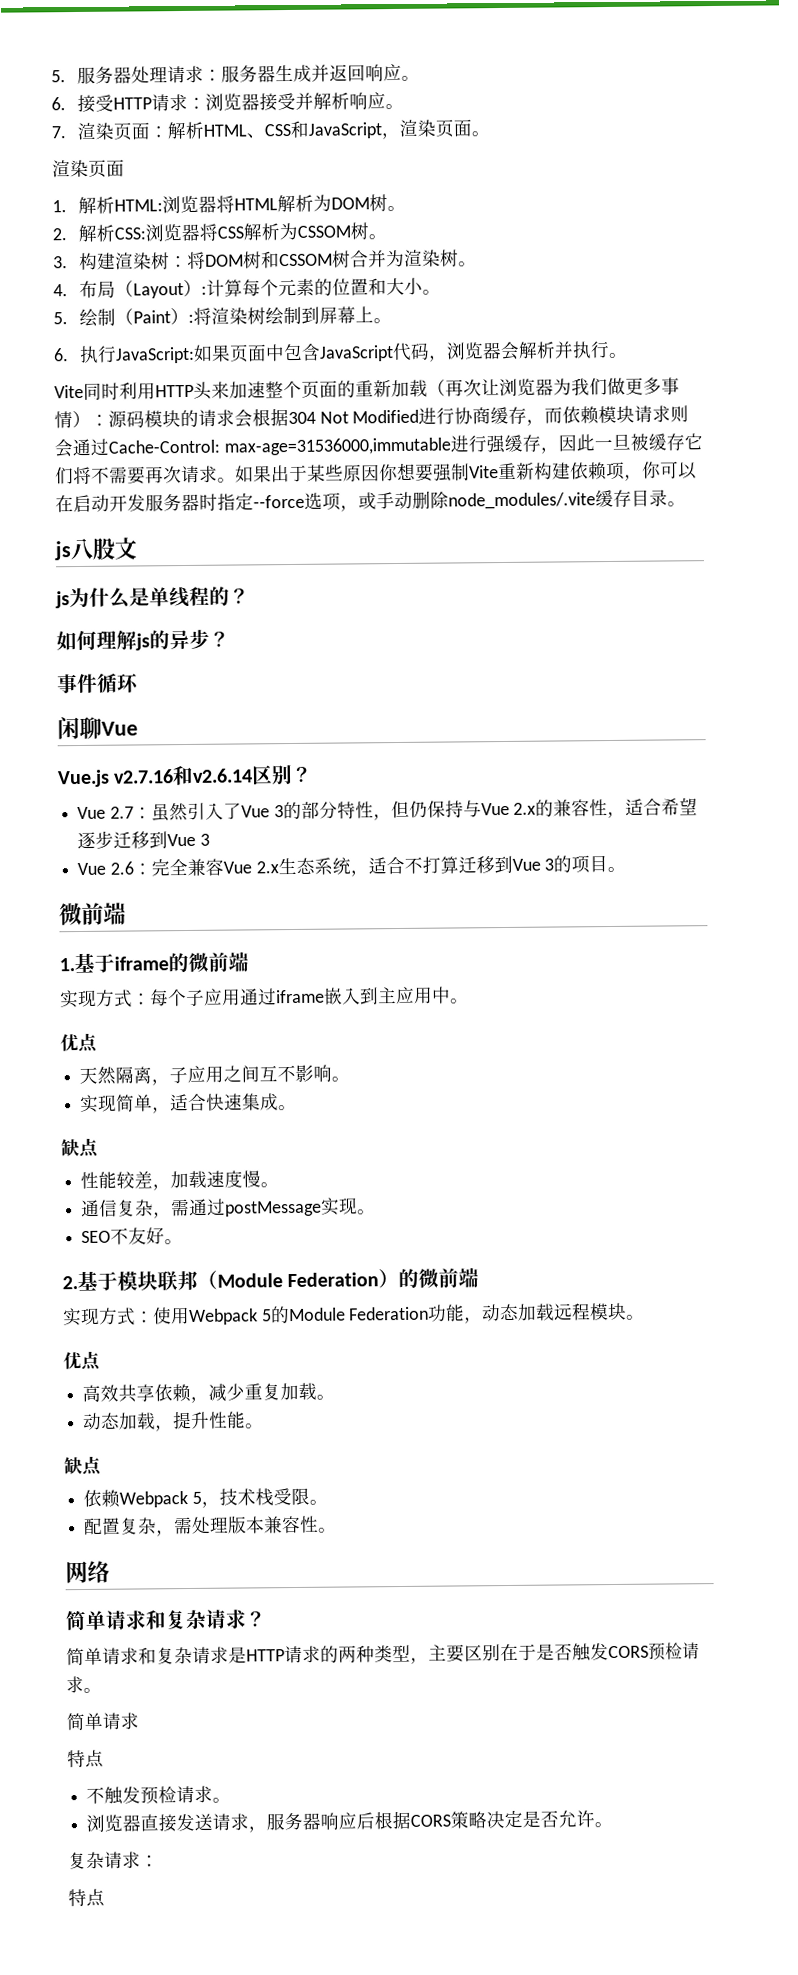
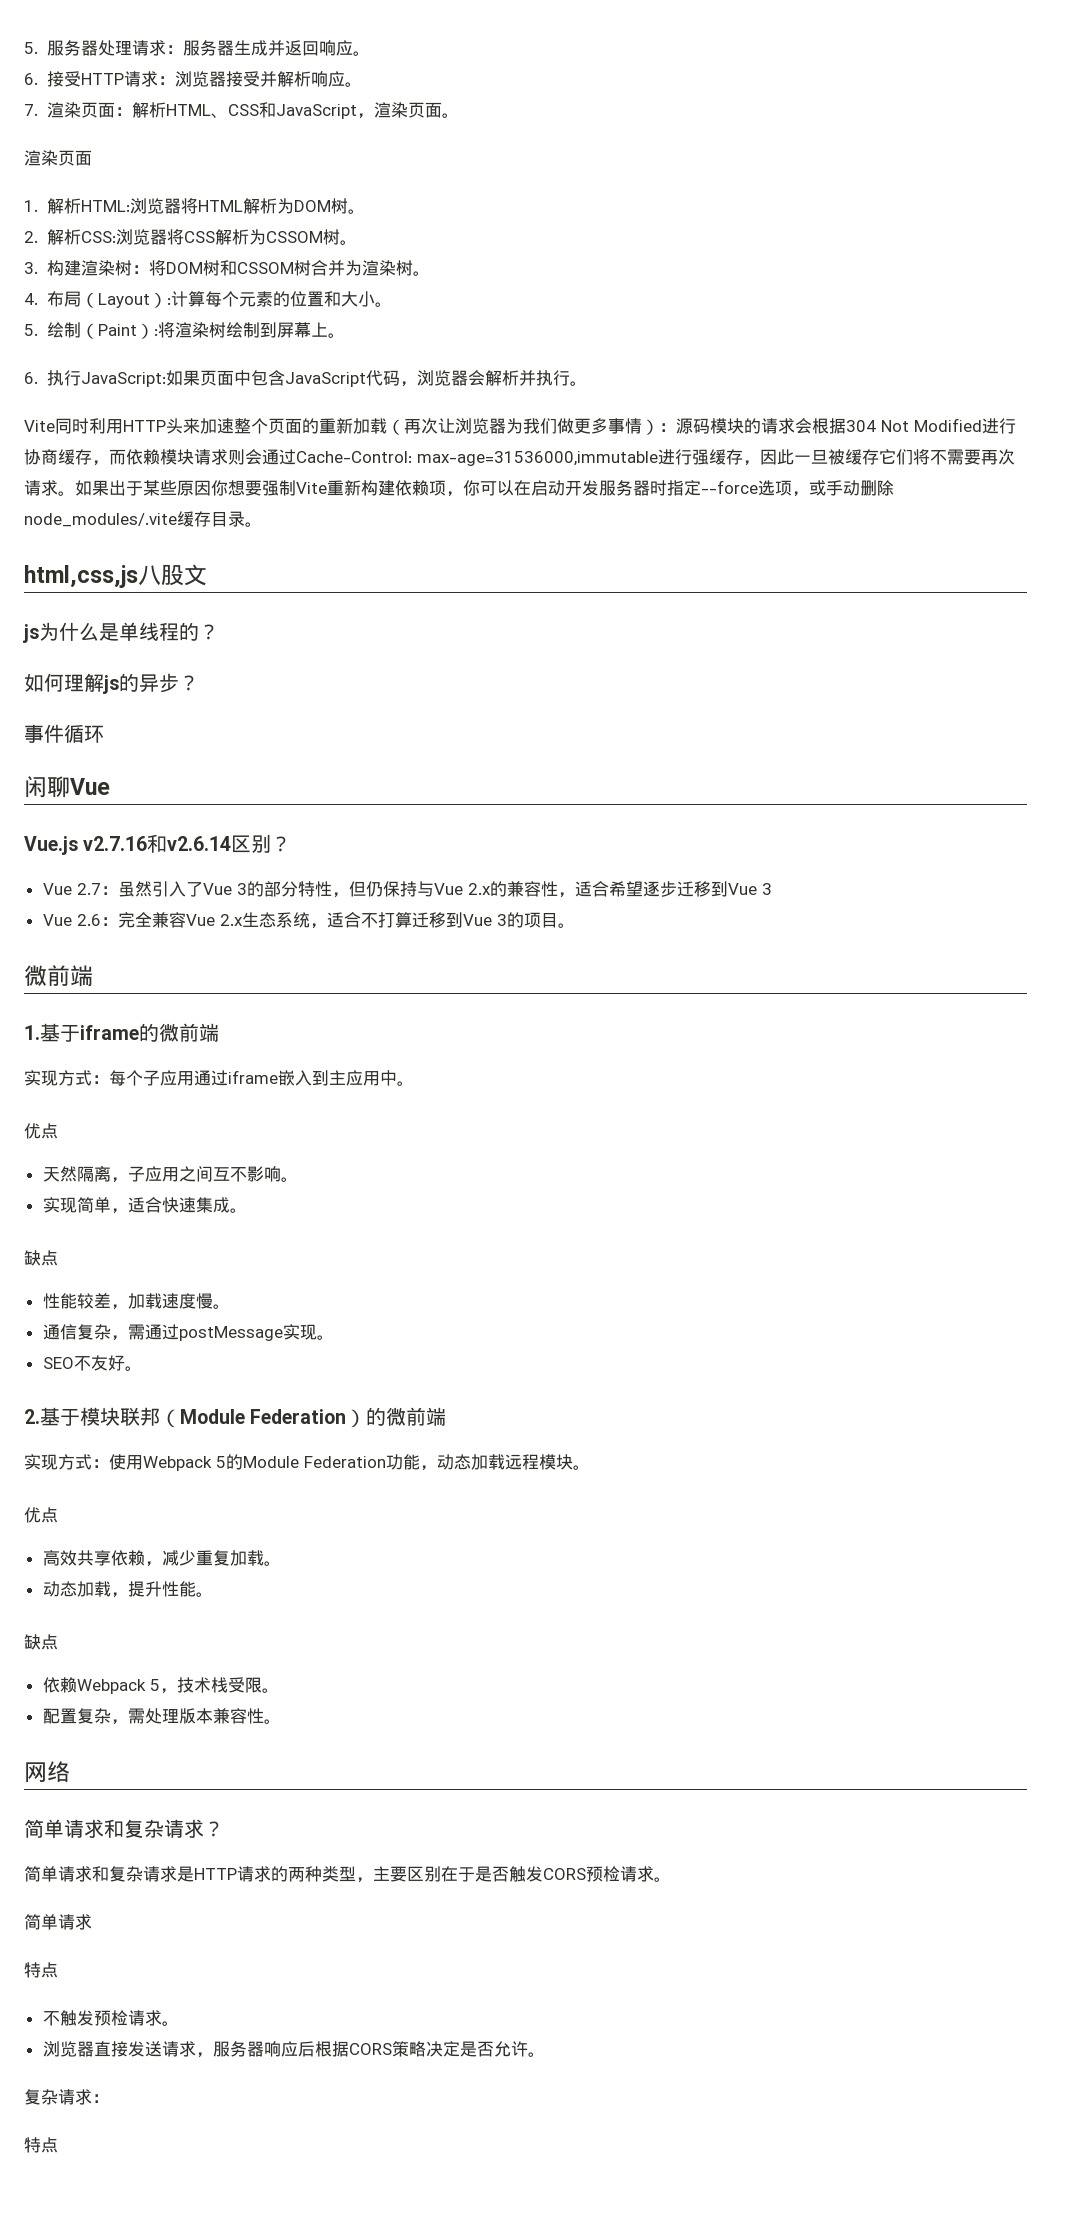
[54,541,71,561] js -> [24,565,138,588] html,css,js

